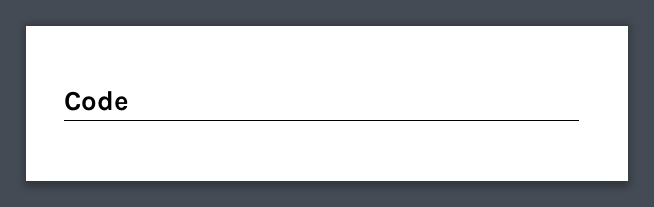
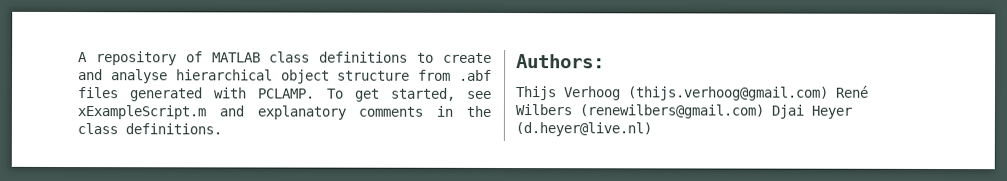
[64,91,129,111] Code -> [78,51,492,66] [78,69,492,84] [77,87,492,102] [77,105,492,120] [77,123,222,135] [516,54,605,69] [515,85,869,101] [515,104,852,119] [515,122,652,137] A repository of MATLAB class definitions to create and analyse hierarchical object structure from .abf files generated with PCLAMP. To get started, see xExampleScript.m and explanatory comments in the class definitions. // Authors: // Thijs Verhoog (thijs.verhoog@gmail.com) René Wilbers (renewilbers@gmail.com) Djai Heyer (d.heyer@live.nl)

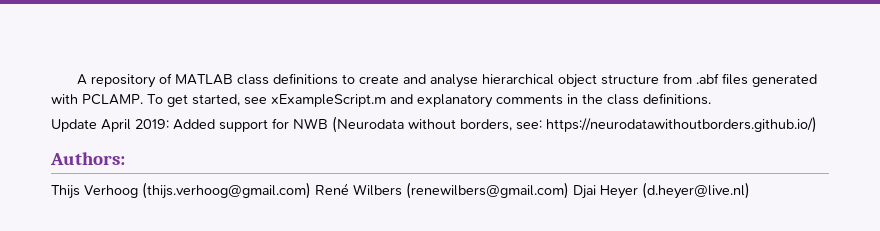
(222, 129) none -> [51,116,817,133] // Update April 2019: Added support for NWB (Neurodata without borders, see: https://neurodatawithoutborders.github.io/)

